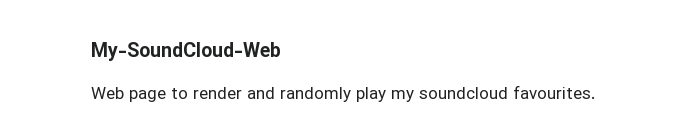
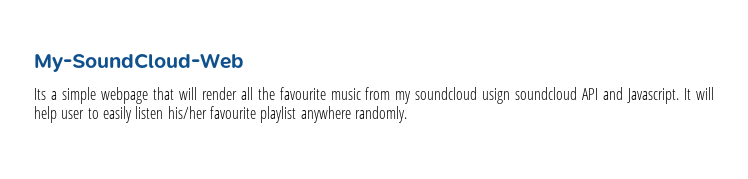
[91,85,595,102] Web page to render and randomly play my soundcloud favourites. -> [34,87,715,104] [34,106,407,123] Its a simple webpage that will render all the favourite music from my soundcloud usign soundcloud API and Javascript. It will help user to easily listen his/her favourite playlist anywhere randomly.

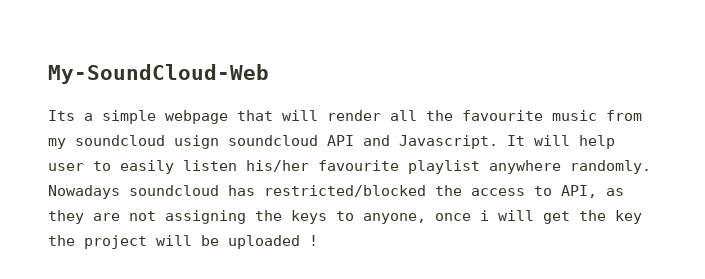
(407, 114) none -> [48,185,624,199] [48,210,642,224] [48,235,318,249] Nowadays soundcloud has restricted/blocked the access to API, as they are not assigning the keys to anyone, once i will get the key the project will be uploaded !

